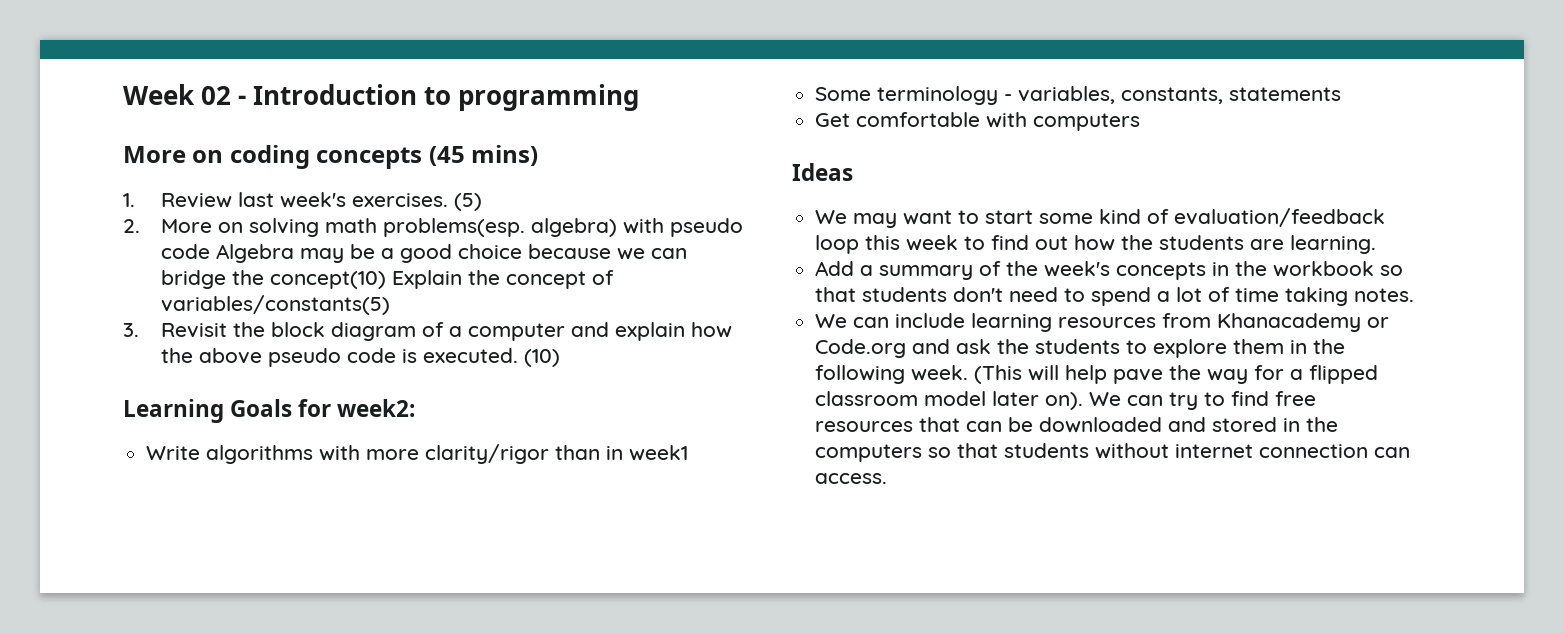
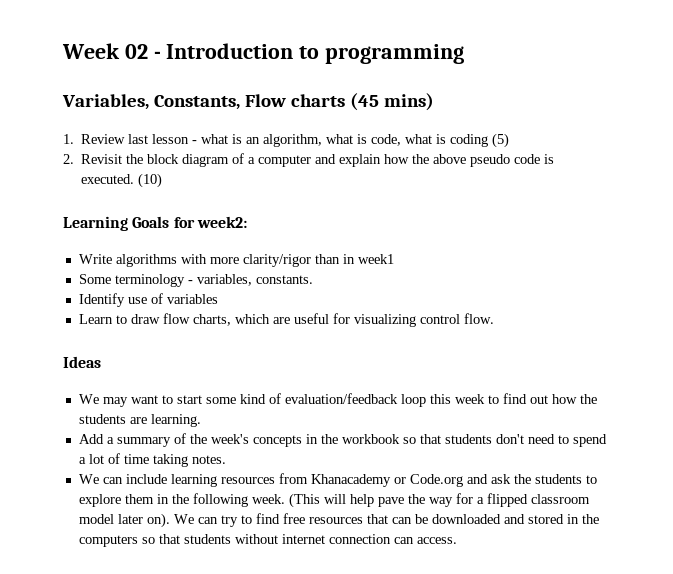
[123,145,423,169] More on coding concepts -> [62,94,345,110] Variables, Constants, Flow charts
[279,192,482,211] [123,218,743,237] [160,244,687,263] [160,270,614,289] [160,295,390,315] [123,323,139,337] week's exercises. (5) // 2. More on solving math problems(esp. algebra) with pseudo code Algebra may be a good choice because we can bridge the concept(10) Explain the concept of variables/constants(5) // 3. -> [152,133,510,148] [63,154,74,164] lesson - what is an algorithm, what is code, what is coding (5) // 2.
[1121,87,1342,104] [815,112,1141,131] constants, statements // Get comfortable with computers -> [255,275,313,284] [78,293,218,307] [78,313,494,327] constants. // Identify use of variables // Learn to draw flow charts, which are useful for visualizing control flow.

